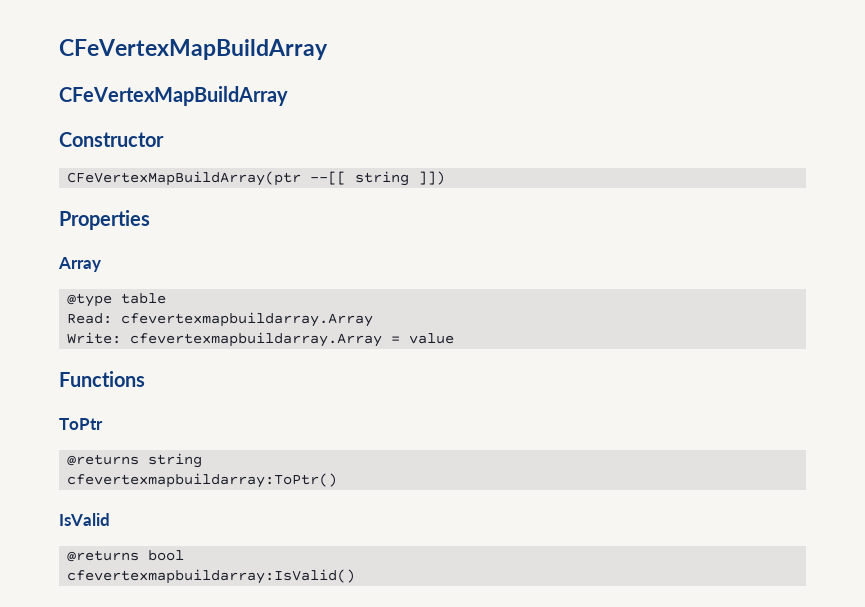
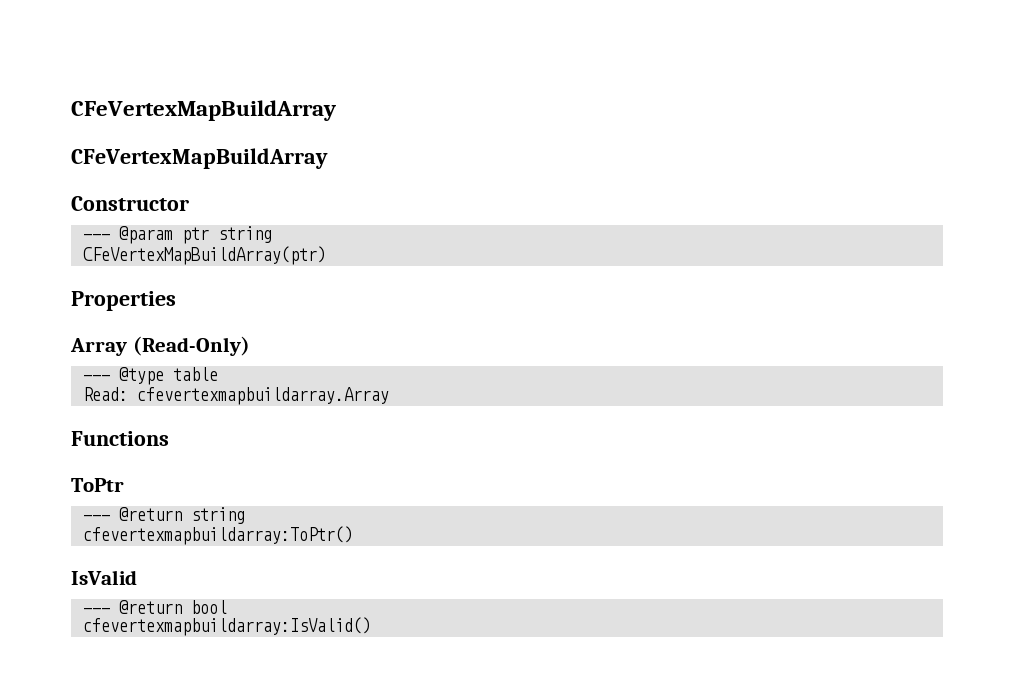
[66,171,445,186] CFeVertexMapBuildArray(ptr --[[ string ]]) -> [83,226,272,244] [83,246,326,265] --- @param ptr string // CFeVertexMapBuildArray(ptr)
(101, 264) // -> [132,336,250,356] [83,375,110,381] (Read-Only) // ---
[66,332,454,347] // Write: cfevertexmapbuildarray.Array = value -> (389, 396) none
[66,454,139,466] @returns -> [83,507,182,521] --- @return
[66,550,139,562] @returns -> [83,600,182,614] --- @return

